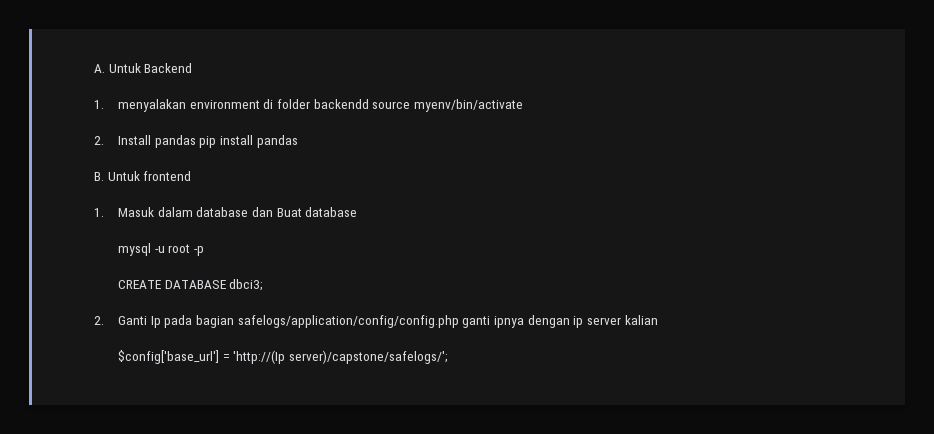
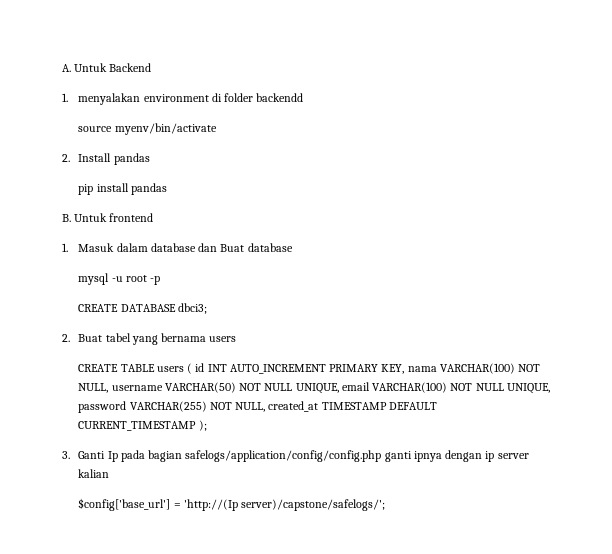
(369, 104) none -> (304, 97) //
(196, 141) none -> (150, 159) //
(104, 320) none -> [78,333,237,345] [78,363,541,374] [78,382,550,394] [78,401,437,413] [78,420,207,431] [62,451,70,459] Buat tabel yang bernama users // CREATE TABLE users ( id INT AUTO_INCREMENT PRIMARY KEY, nama VARCHAR(100) NOT NULL, username VARCHAR(50) NOT NULL UNIQUE, email VARCHAR(100) NOT NULL UNIQUE, password VARCHAR(255) NOT NULL, created_at TIMESTAMP DEFAULT CURRENT_TIMESTAMP ); // 3.

